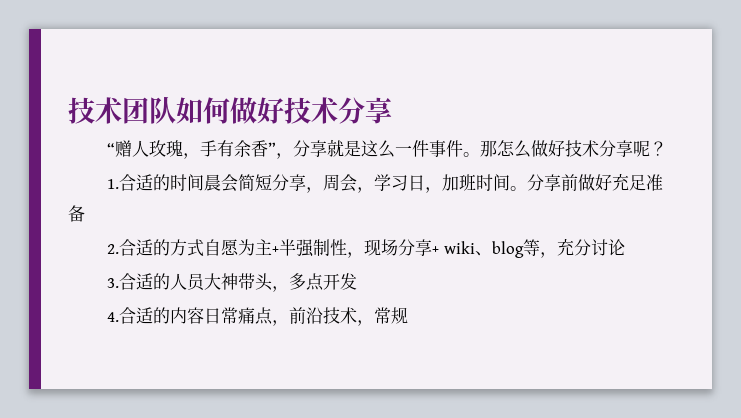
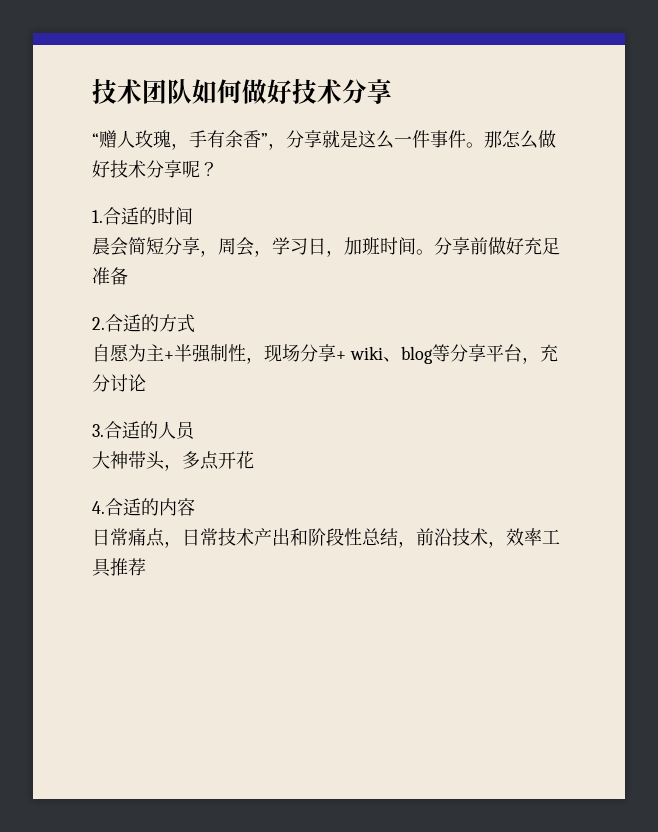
(205, 182) none -> (193, 216) //
(205, 248) none -> (195, 323) //
(540, 247) none -> [449,344,522,362] 分享平台
(207, 282) none -> (196, 430) //
[340,273,358,290] 发 -> [236,451,254,469] 花
(205, 315) none -> (195, 507) //
[289,307,409,326] 前沿技术，常规 -> [182,528,560,548] [92,558,146,577] 日常技术产出和阶段性总结，前沿技术，效率工具推荐

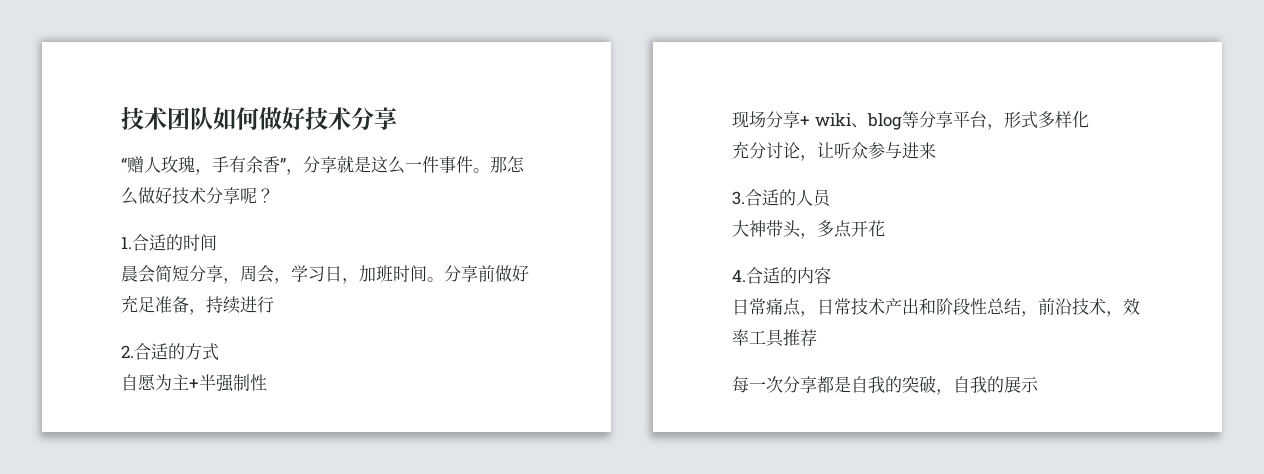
(128, 276) none -> [189,296,274,315] ，持续进行
[246,357,264,364] ， -> (267, 382) //
(540, 360) none -> [1003,111,1089,129] 形式多样化 //
(146, 383) none -> [800,142,936,161] ，让听众参与进来
(146, 567) none -> [732,375,1039,395] // 每一次分享都是自我的突破，自我的展示

